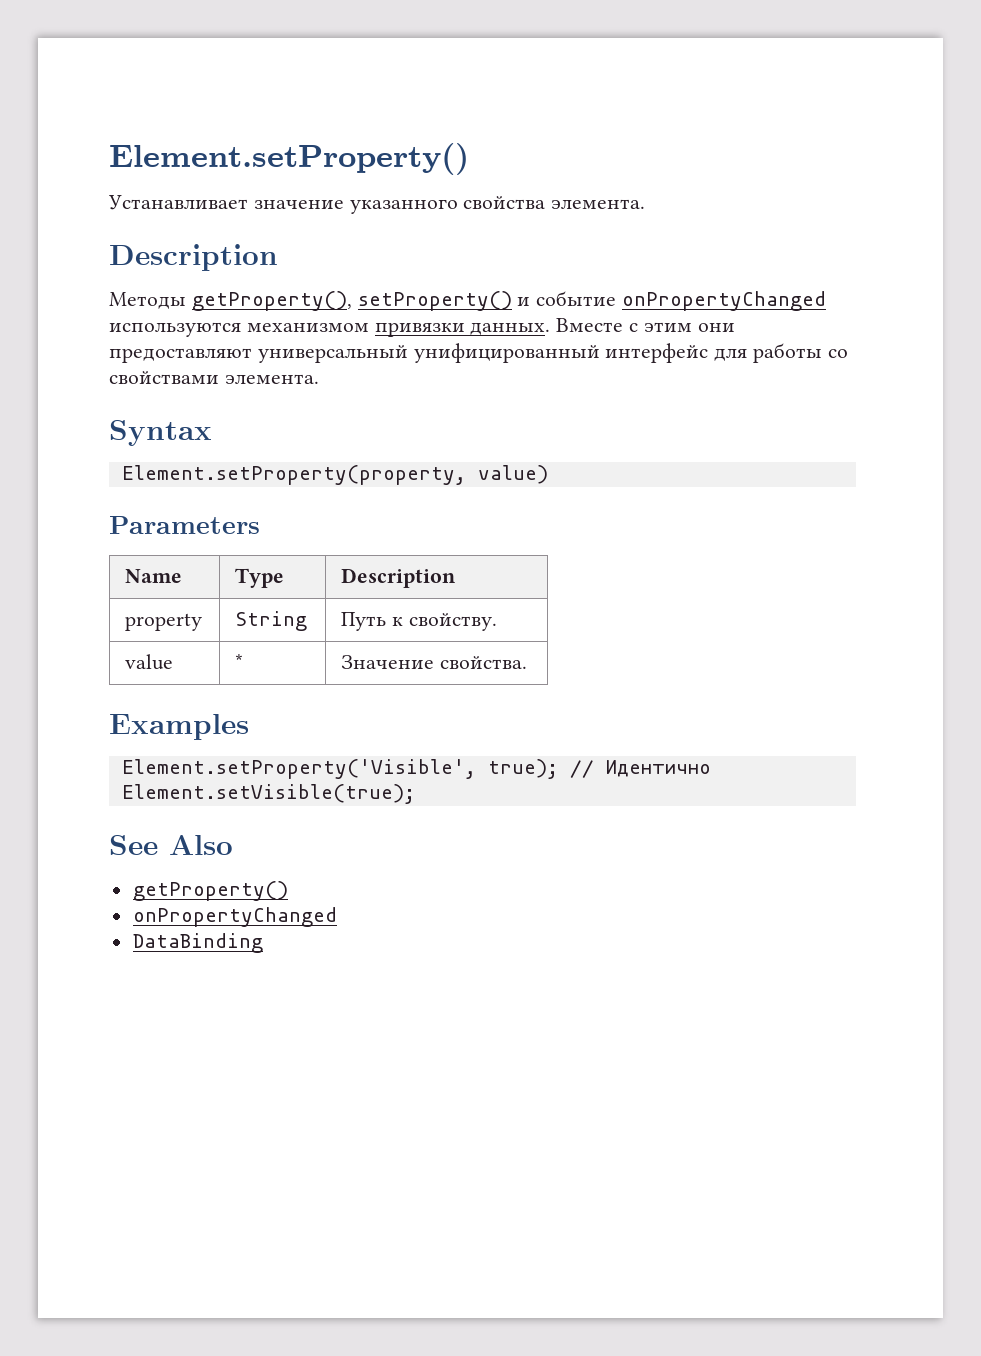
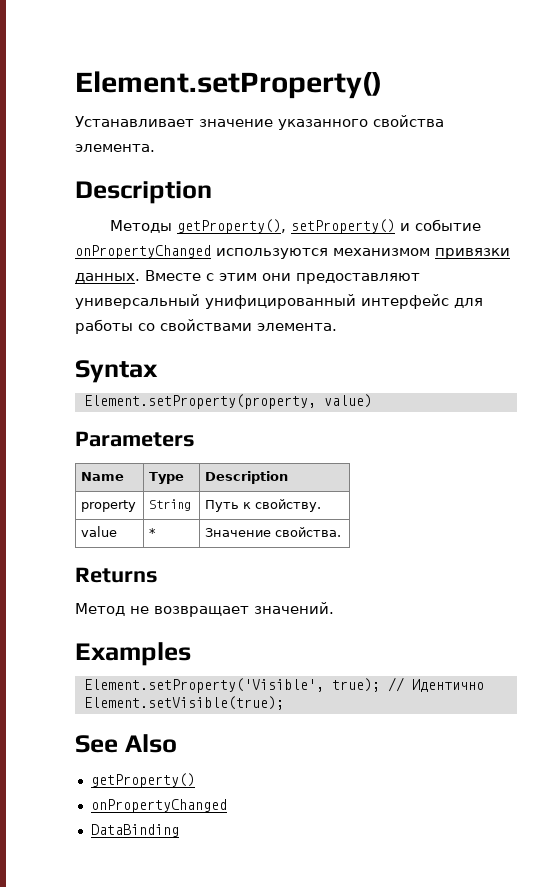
(528, 662) none -> [75,567,158,583] [75,602,334,617] // Returns // Метод не возвращает значений.

